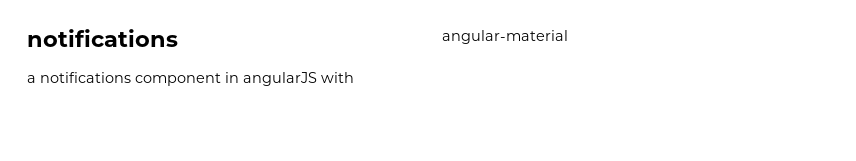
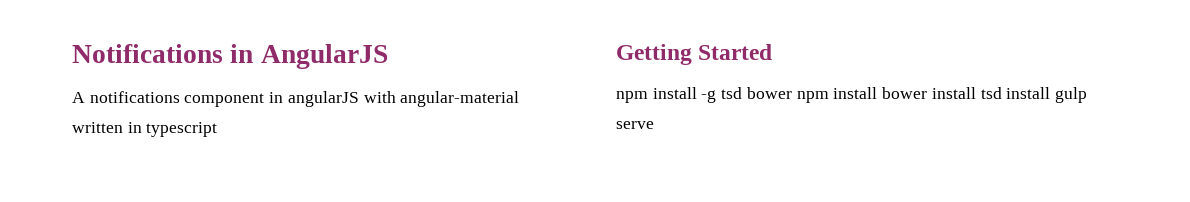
[27,29,178,47] [27,75,36,83] notifications // a -> [72,44,388,69] [72,92,85,103] Notifications in AngularJS // A
(568, 37) none -> [72,122,218,137] [616,44,773,65] [616,87,1087,103] [616,121,654,129] written in typescript // Getting Started // npm install -g tsd bower npm install bower install tsd install gulp serve

